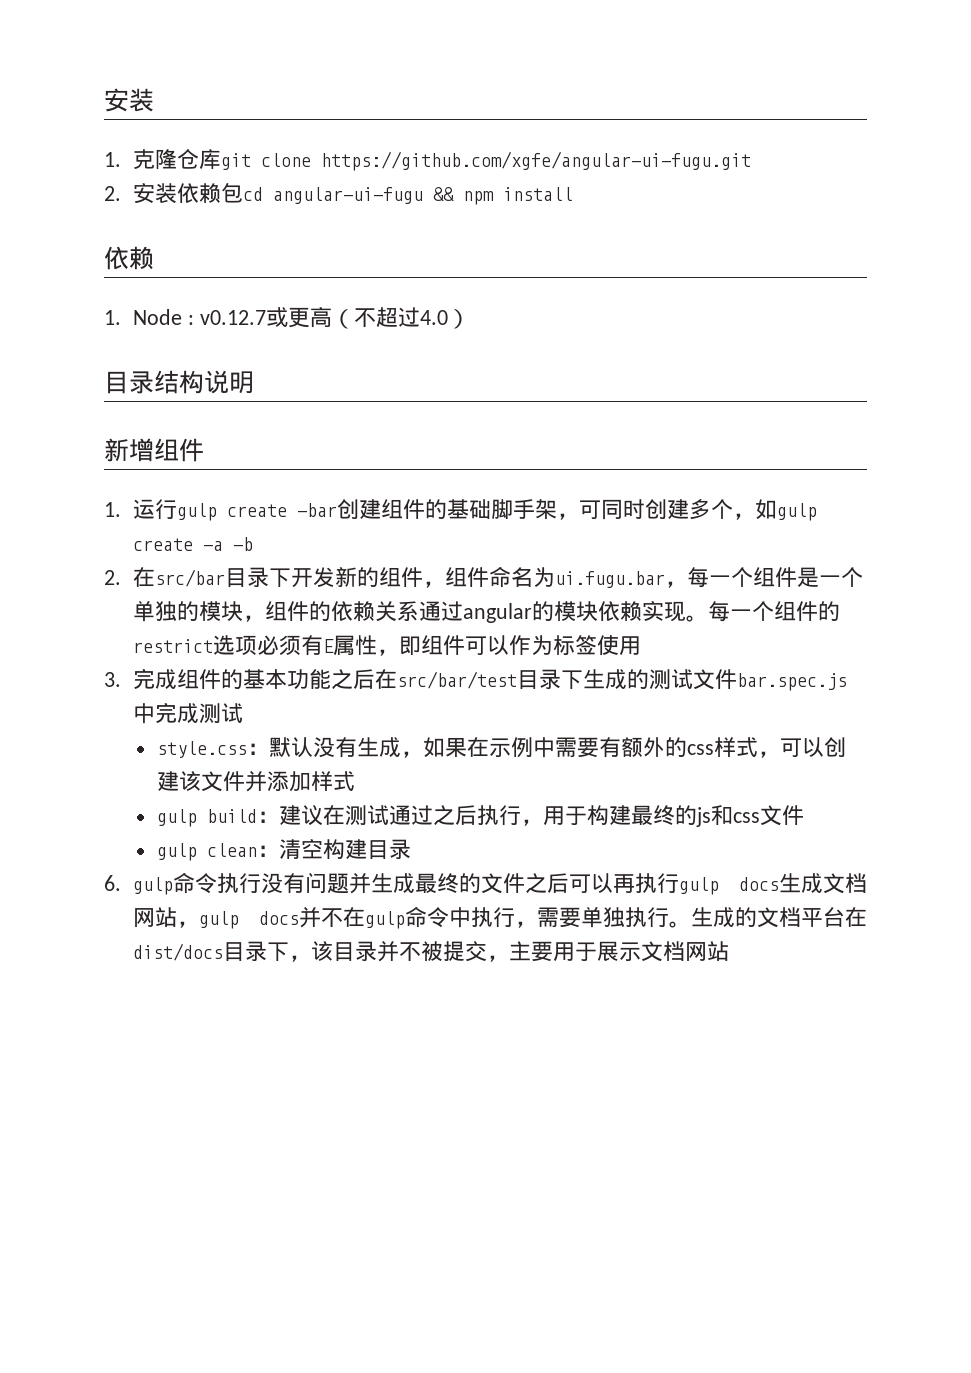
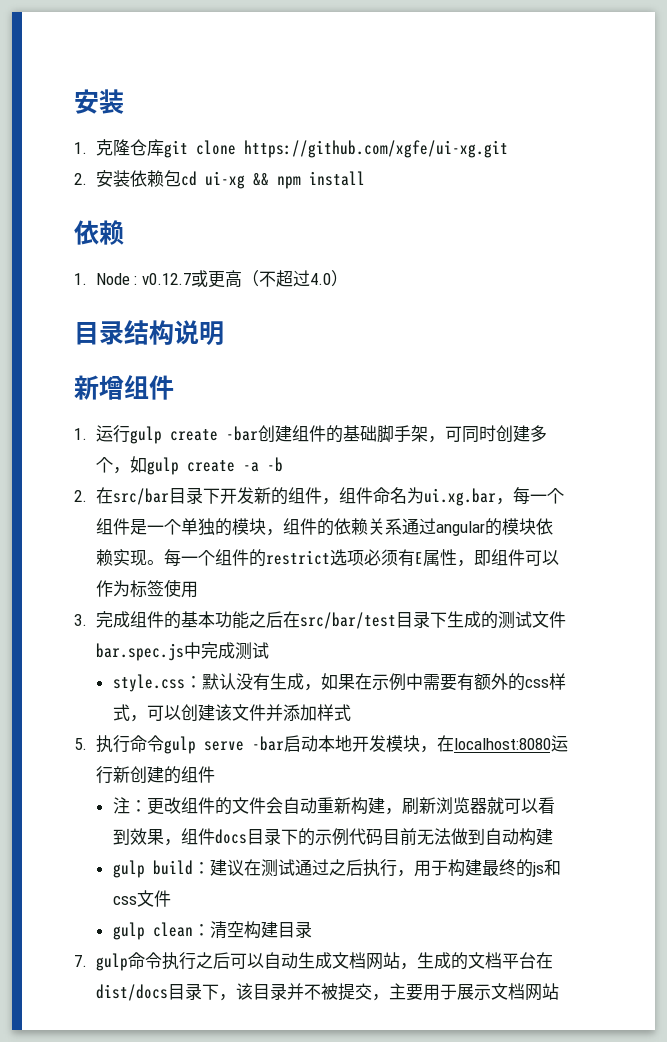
[320,151,751,171] https://github.com/xgfe/angular-ui-fugu.git -> [243,140,508,158] https://github.com/xgfe/ui-xg.git
[272,187,423,204] angular-ui-fugu -> [204,171,245,189] ui-xg
[554,571,665,588] ui.fugu.bar -> [423,488,496,506] ui.xg.bar
(355, 781) none -> [74,735,568,754] [95,766,215,784] [112,797,555,815] [112,828,553,846] // 5.执行命令gulp serve -bar启动本地开发模块，在localhost:8080运行新创建的组件 // 注：更改组件的文件会自动重新构建，刷新浏览器就可以看到效果，组件docs目录下的示例代码目前无法做到自动构建
[104,875,121,891] 6. -> [74,955,87,967] 7.
[260,872,867,895] [132,906,691,929] 没有问题并生成最终的文件之后可以再执行gulp docs生成文档网站，gulp docs并不在gulp命令中执行，需要单独执行。 -> [195,952,417,970] 之后可以自动生成文档网站，

